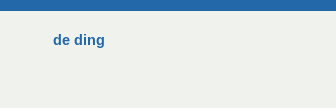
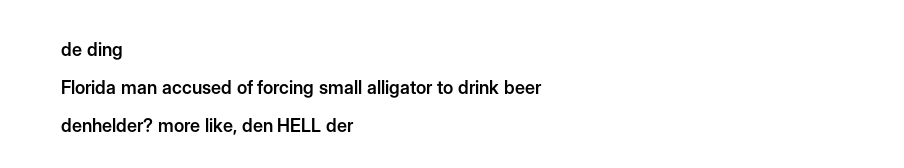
(105, 41) none -> [61,80,542,98] [61,118,355,135] // Florida man accused of forcing small alligator to drink beer // denhelder? more like, den HELL der

